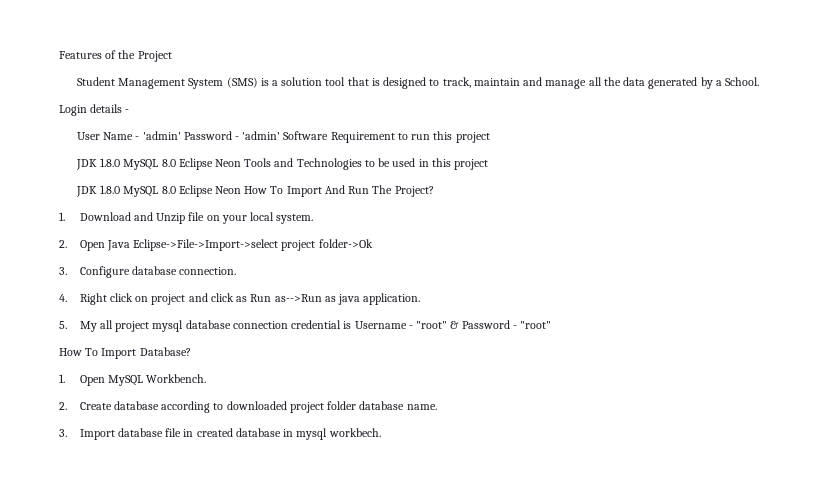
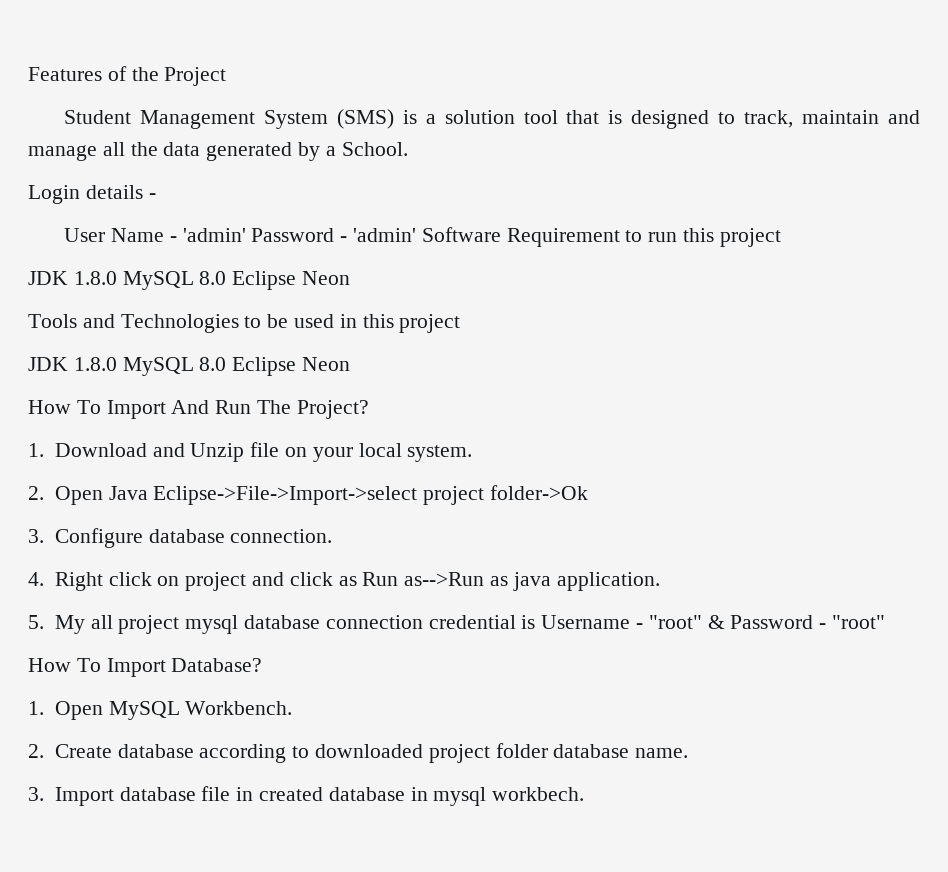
(242, 163) none -> (351, 278) //
(242, 190) none -> (351, 364) //

